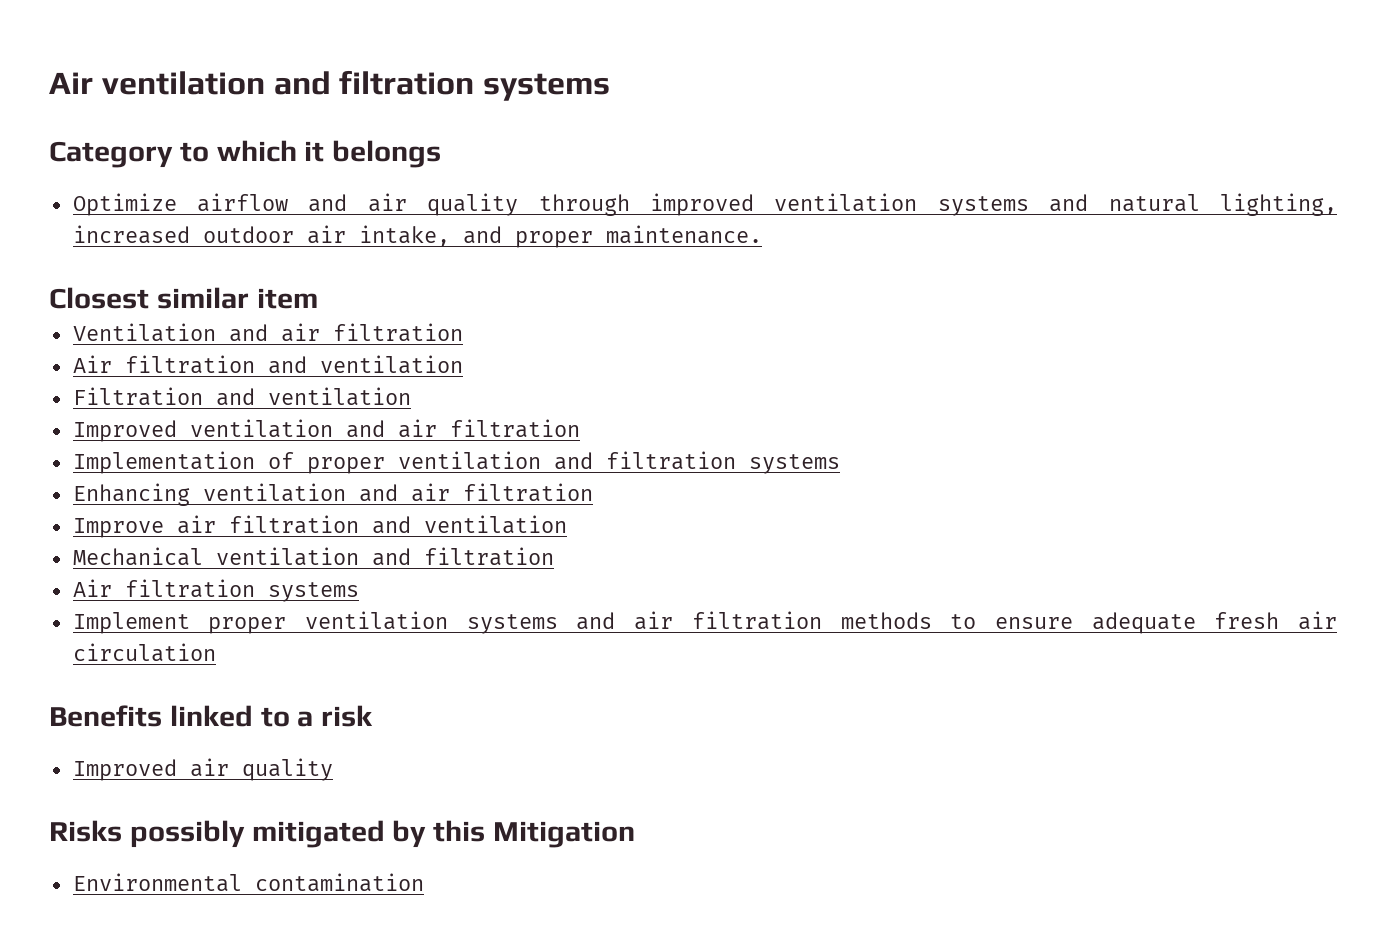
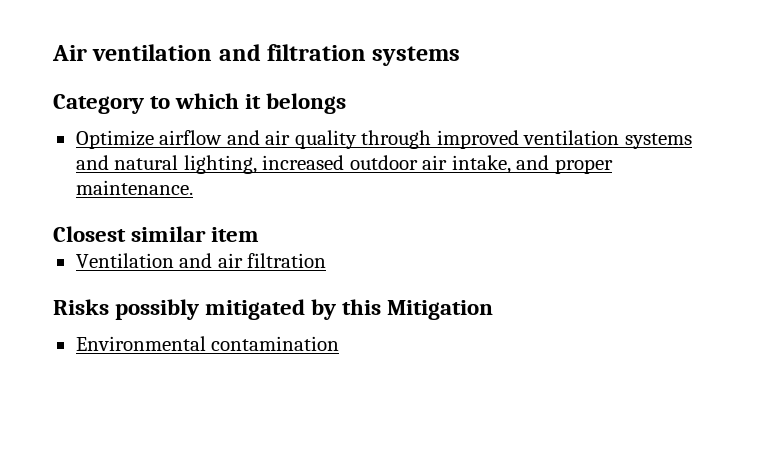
[72,355,463,374] [72,387,411,406] [72,419,580,442] [72,451,840,474] [72,483,593,506] [72,515,567,538] [72,547,554,566] [72,579,359,602] [72,611,1337,634] [72,643,216,662] [49,705,374,727] [72,758,333,781] // Air filtration and ventilation // Filtration and ventilation // Improved ventilation and air filtration // Implementation of proper ventilation and filtration systems // Enhancing ventilation and air filtration // Improve air filtration and ventilation // Mechanical ventilation and filtration // Air filtration systems // Implement proper ventilation systems and air filtration methods to ensure adequate fresh air circulation // Benefits linked to a risk // Improved air quality -> (327, 260) none

